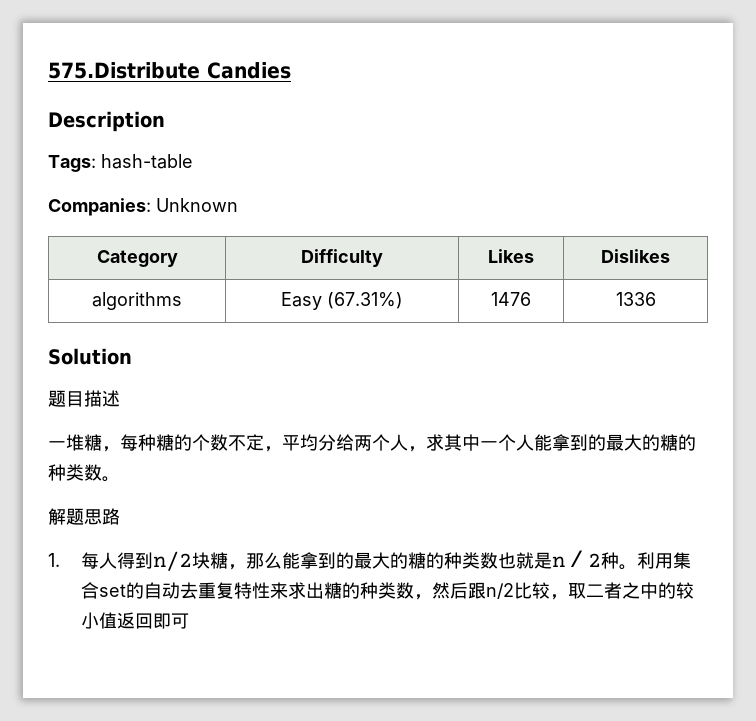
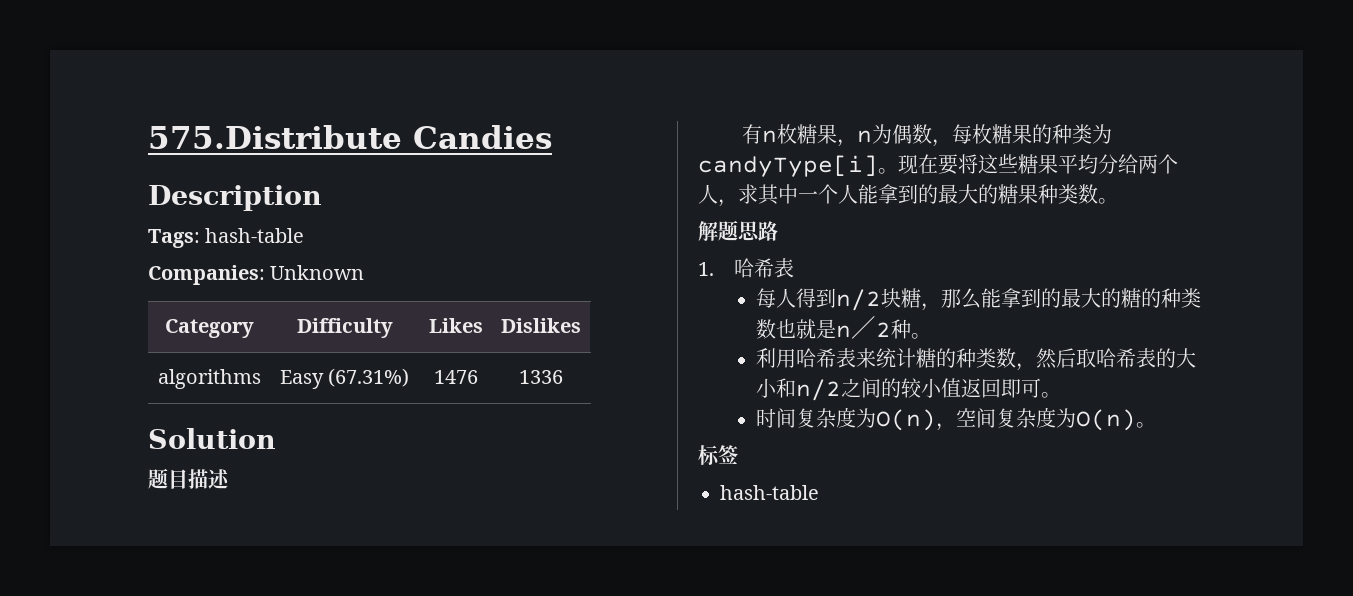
[48,434,282,452] 一堆糖，每种糖的个数不定， -> [741,124,1112,147] [698,154,1058,177] 有n枚糖果，n为偶数，每枚糖果的种类为candyType[i]。现在要将这些糖果
[678,434,696,451] 的 -> [1018,184,1038,204] 果
(60, 560) none -> [734,258,795,278] 哈希表 //
[636,552,691,569] [80,582,694,600] [80,612,189,629] 利用集合set的自动去重复特性来求出糖的种类数，然后跟n/2比较，取二者之中的较小值返回即可 -> [756,348,1197,371] [756,378,1062,401] [756,407,1157,431] [698,445,738,466] [720,485,819,500] // 利用哈希表来统计糖的种类数，然后取哈希表的大小和n/2之间的较小值返回即可。 // 时间复杂度为O(n)，空间复杂度为O(n)。 // 标签 // hash-table

